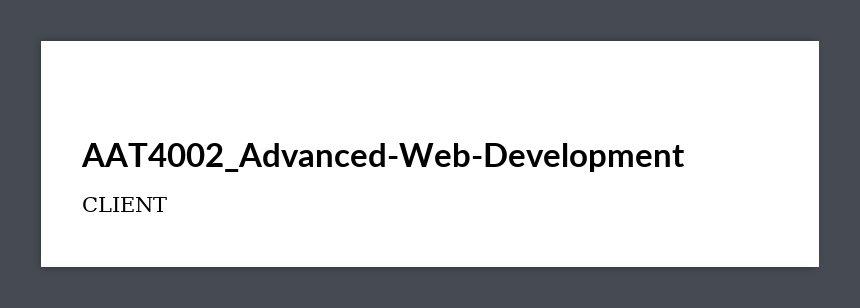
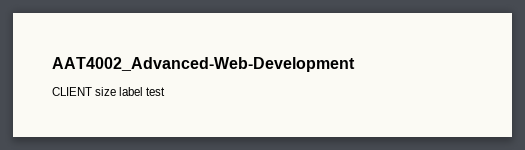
(167, 204) none -> [95,87,166,96] size label test

